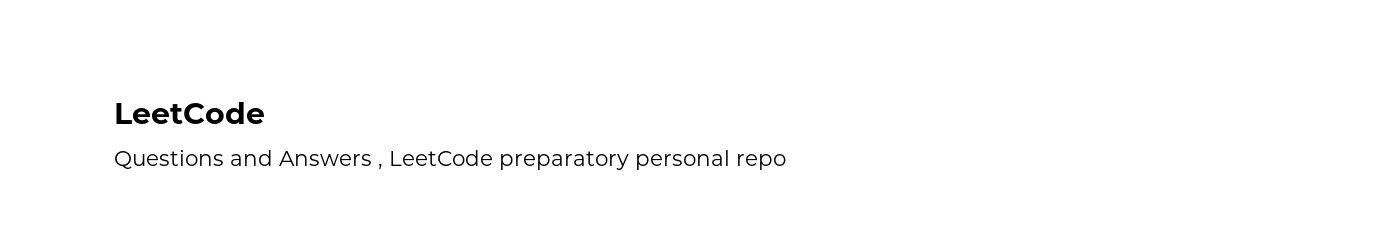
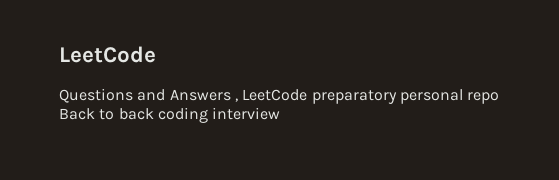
(786, 162) none -> [59,107,281,123] Back to back coding interview

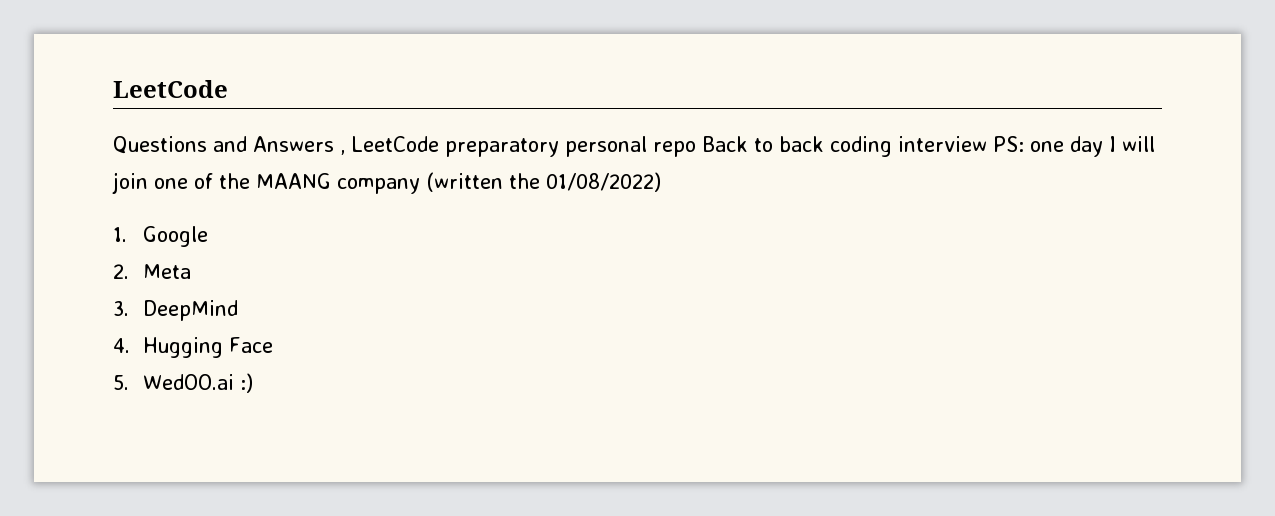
(281, 113) none -> [993,136,1155,157] [112,172,661,194] [113,226,208,247] [113,264,191,279] [113,300,238,321] [113,337,273,358] [113,373,253,393] PS: one day I will join one of the MAANG company (written the 01/08/2022) // 1. Google // 2. Meta // 3. DeepMind // 4. Hugging Face // 5. WedOO.ai :)

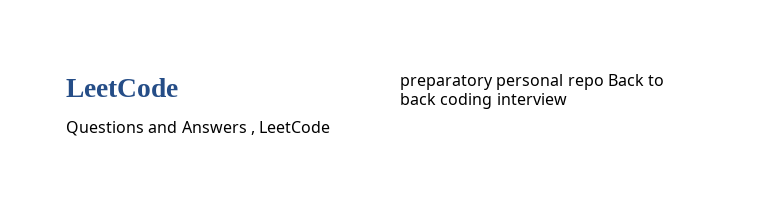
[993,136,1155,157] [112,172,661,194] [113,226,208,247] [113,264,191,279] [113,300,238,321] [113,337,273,358] [113,373,253,393] PS: one day I will join one of the MAANG company (written the 01/08/2022) // 1. Google // 2. Meta // 3. DeepMind // 4. Hugging Face // 5. WedOO.ai :) -> (567, 99) none

